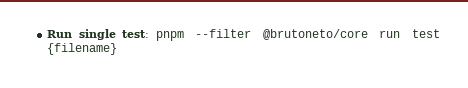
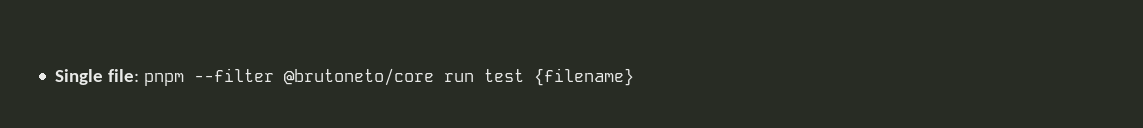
[47,29,150,40] Run single test: -> [55,69,140,85] Single file:

